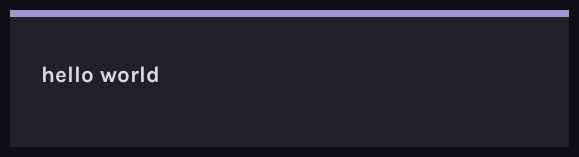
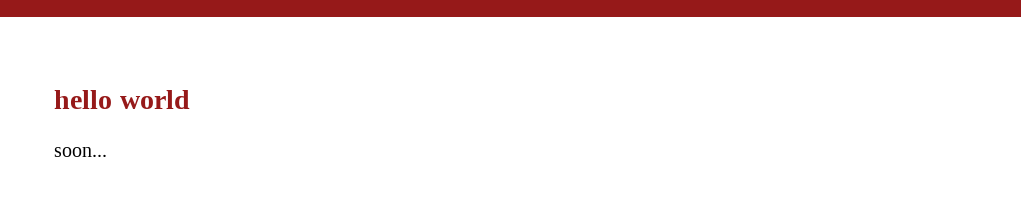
(161, 74) none -> [54,147,107,157] // soon...

